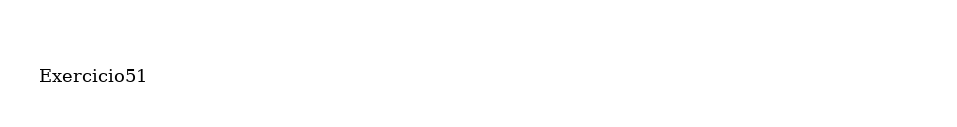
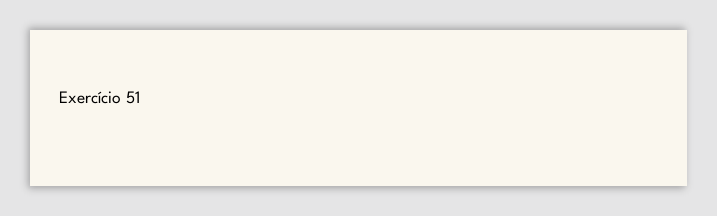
[39,69,147,82] Exercicio51 -> [59,91,140,104] Exercício 51

